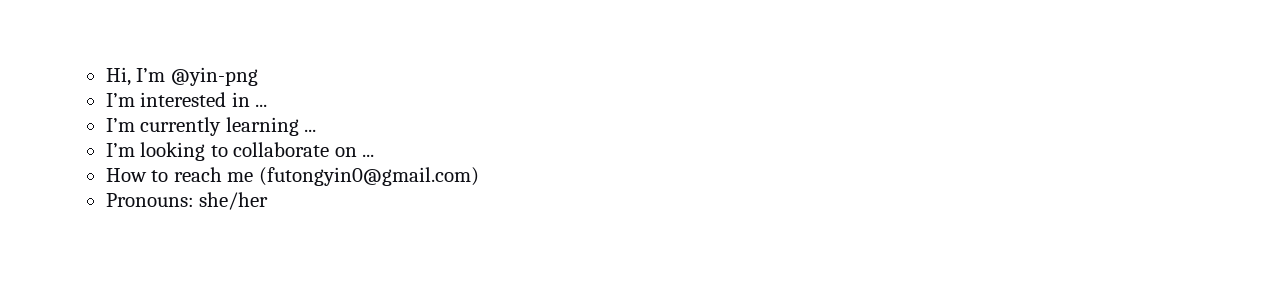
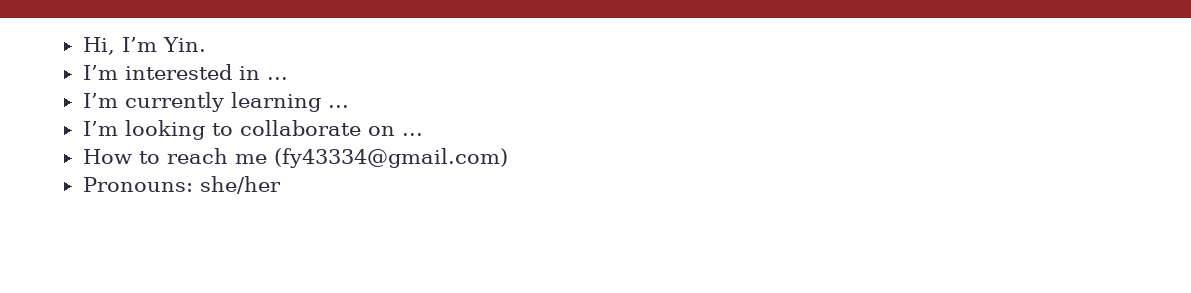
[170,67,258,86] @yin-png -> [162,37,206,52] Yin.
[258,167,479,186] (futongyin0@gmail.com) -> [273,148,508,168] (fy43334@gmail.com)

